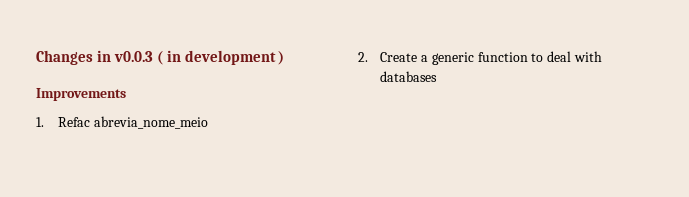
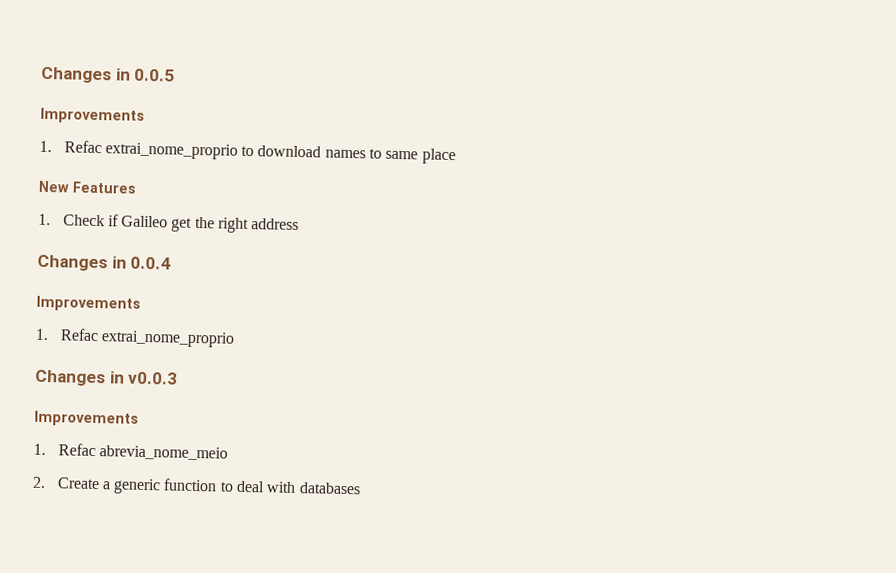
[36,50,285,65] Changes in v0.0.3 ( in development ) -> [40,66,176,84] [40,107,145,124] [39,140,456,165] [38,180,137,194] [38,213,300,234] [37,254,172,272] [36,295,141,312] [35,328,235,348] [34,369,179,387] Changes in 0.0.5 // Improvements // 1. Refac extrai_nome_proprio to download names to same place // New Features // 1. Check if Galileo get the right address // Changes in 0.0.4 // Improvements // 1. Refac extrai_nome_proprio // Changes in v0.0.3

